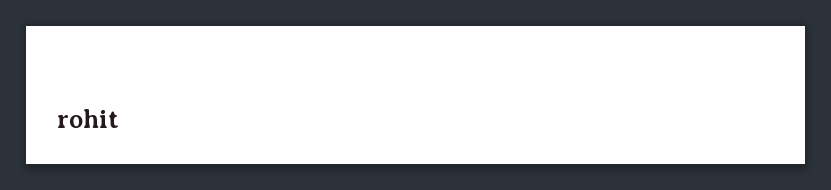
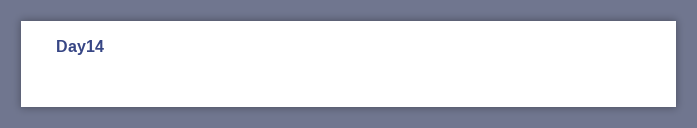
[57,109,119,128] rohit -> [56,40,104,55] Day14

